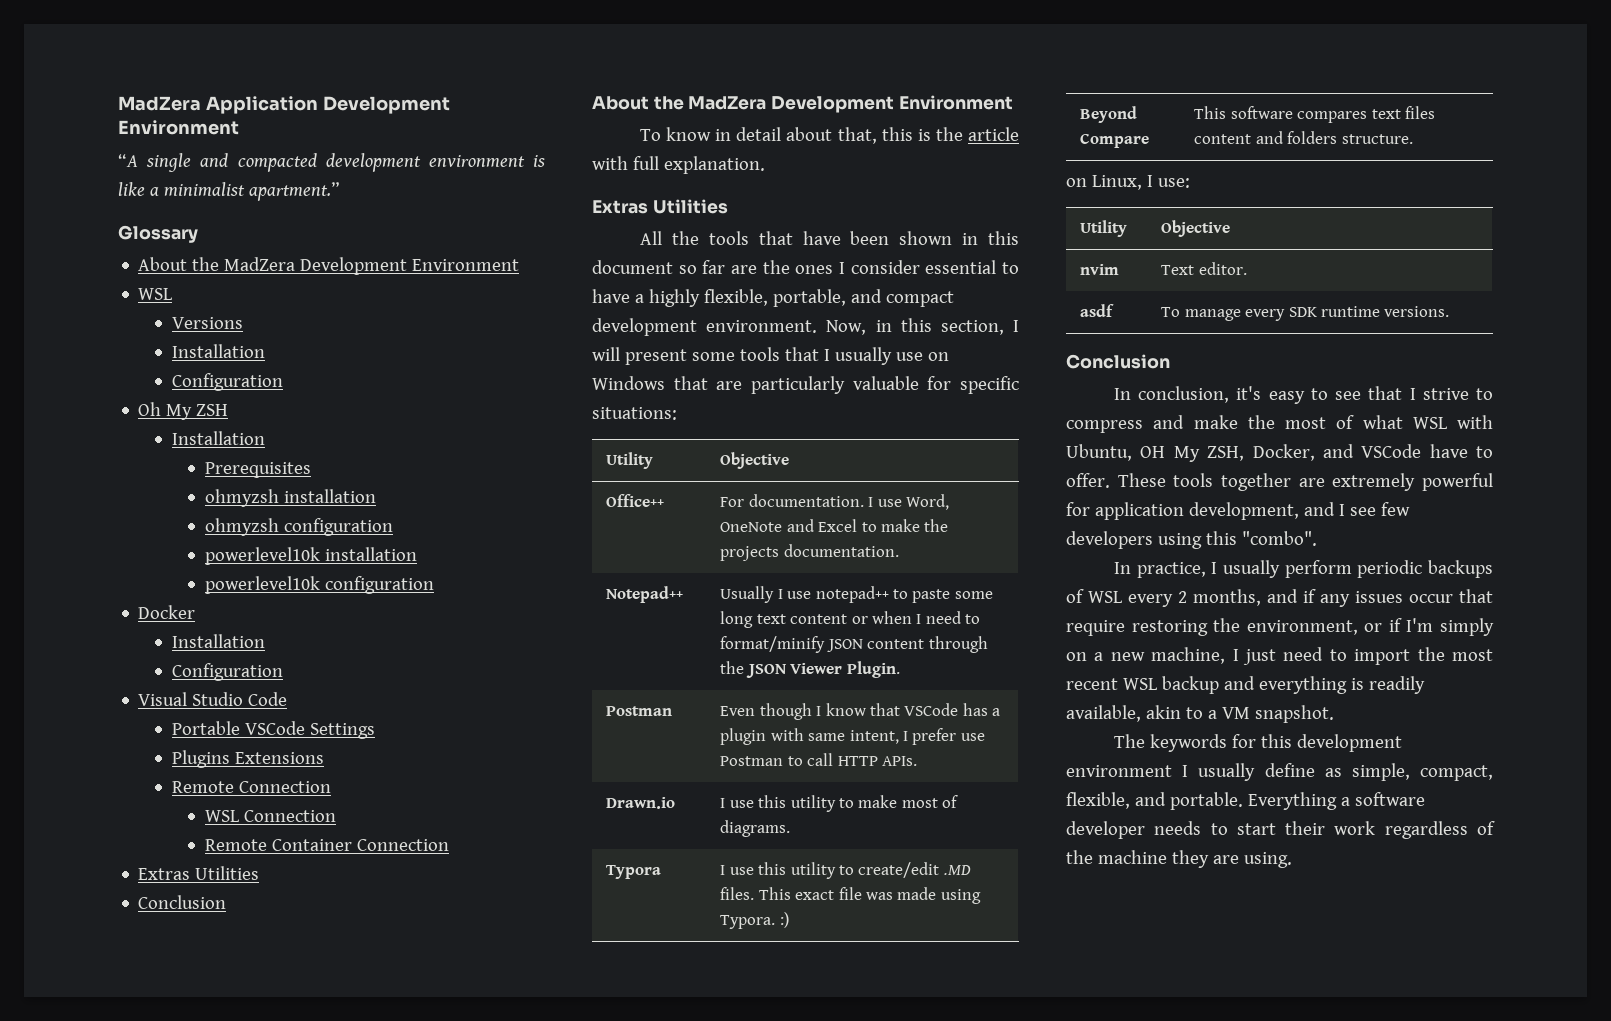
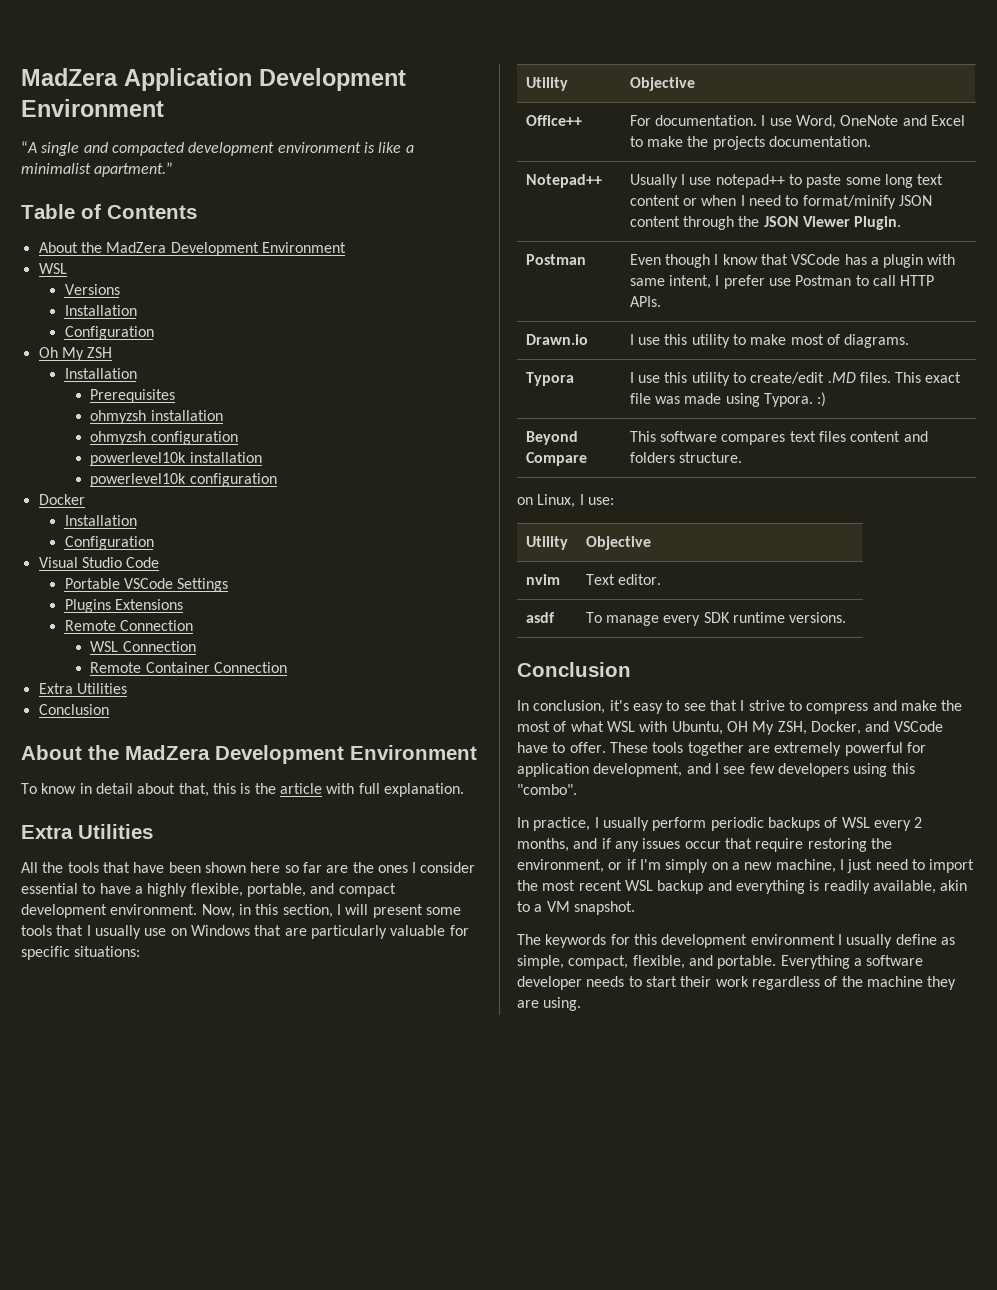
[118,225,198,243] Glossary -> [21,204,197,219] Table of Contents
[138,868,191,880] Extras -> [38,683,73,694] Extra
[592,200,648,214] Extras -> [21,825,73,839] Extra
[962,231,1019,245] [592,260,673,274] in this document -> [250,862,281,873] here

